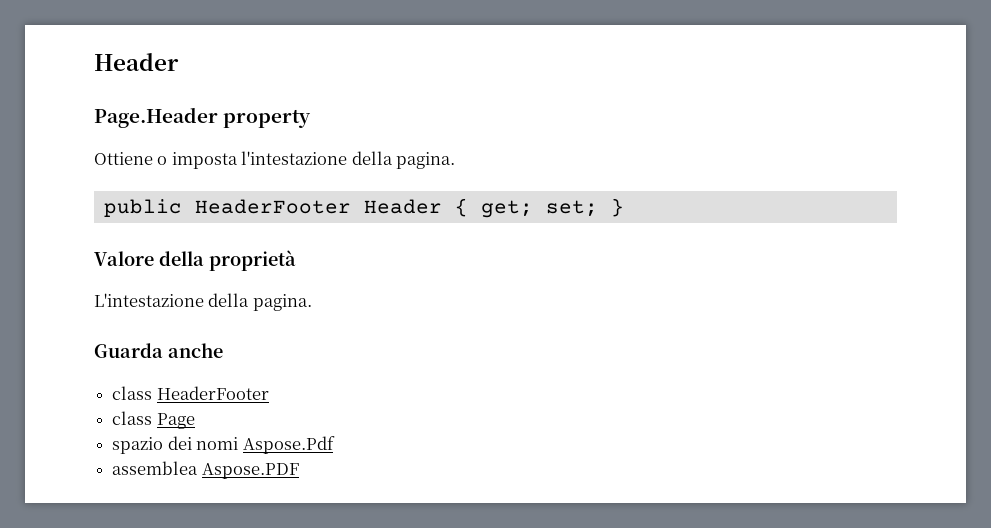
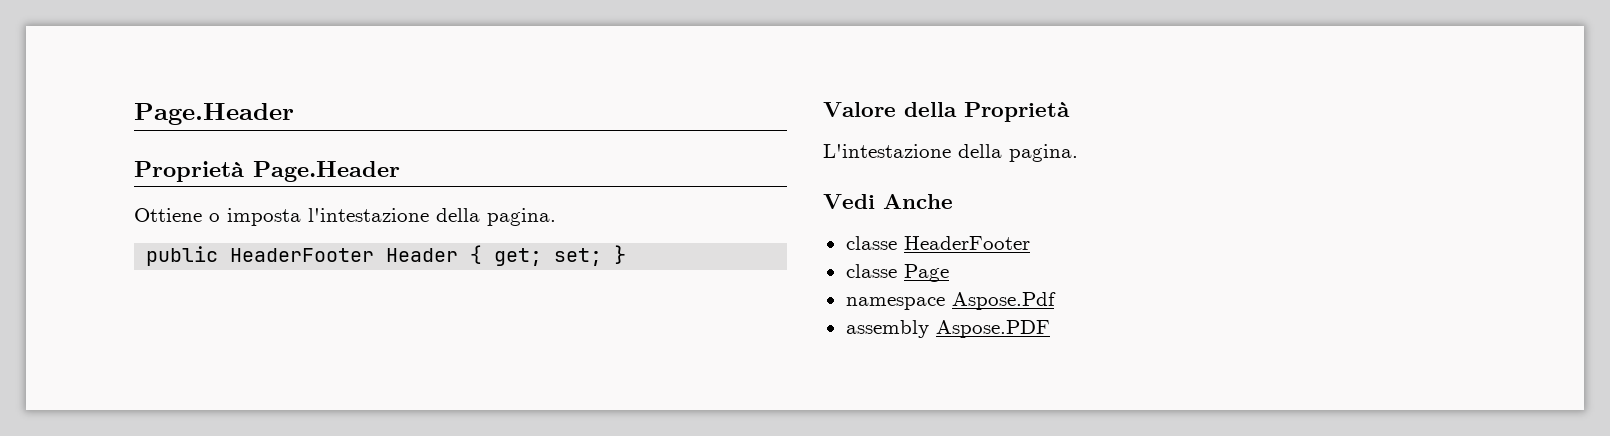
[94,53,179,71] [94,107,312,128] Header // Page.Header property -> [134,103,294,125] [134,161,400,182] Page.Header // Proprietà Page.Header
[209,250,296,271] proprietà -> [964,101,1070,122] Proprietà
[94,343,223,358] [112,386,153,400] Guarda anche // class -> [823,194,953,209] [845,236,897,250] Vedi Anche // classe
[112,411,153,425] class -> [845,264,897,278] classe
[112,436,239,454] spazio dei nomi -> [845,297,945,310] namespace
[112,461,199,475] assemblea -> [845,320,929,338] assembly

